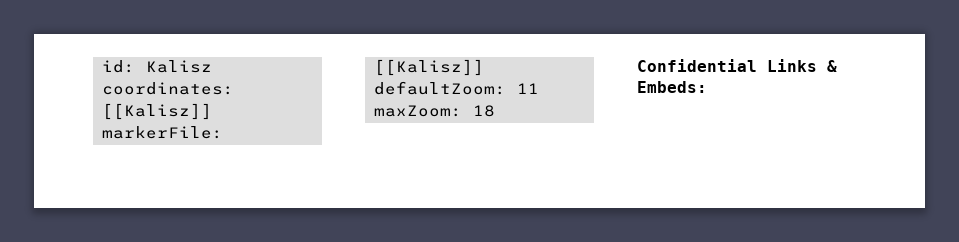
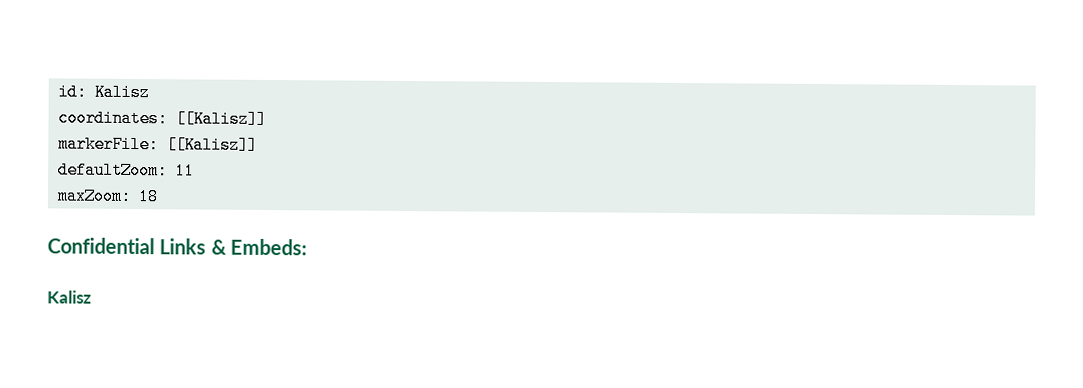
(707, 87) none -> [47,290,92,304] // Kalisz

